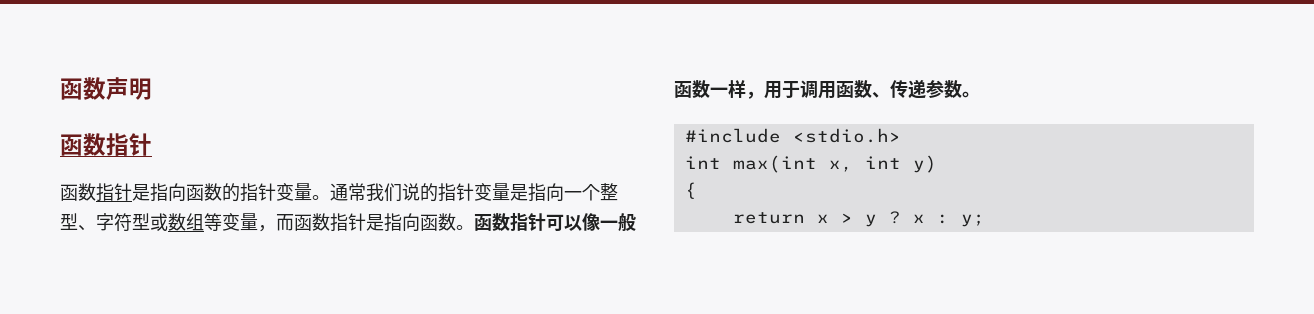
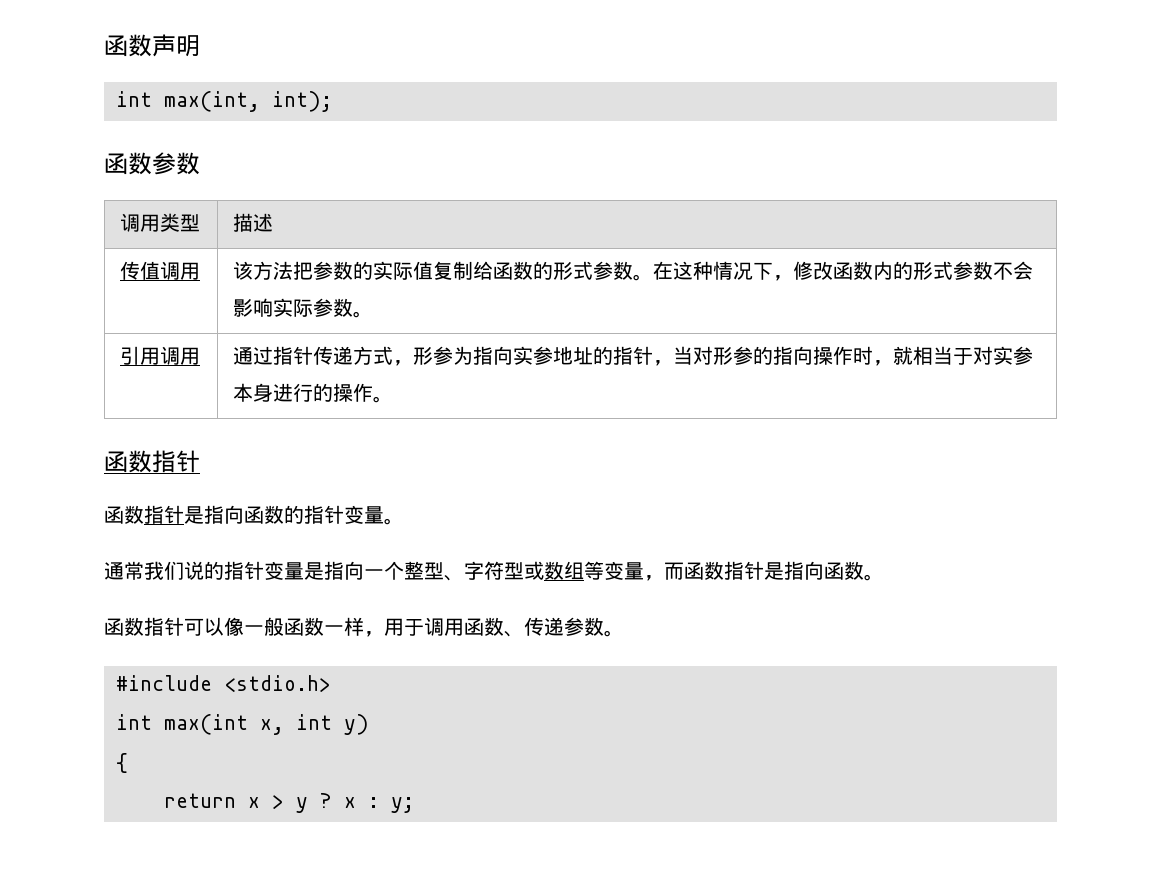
(152, 89) none -> [116,91,332,112] [104,152,200,175] [119,213,200,232] [232,213,273,232] [119,261,200,280] [232,261,1033,281] [232,298,373,318] [119,346,200,365] [232,346,1033,366] [232,383,393,403] // int max(int, int); // 函数参数 // 调用类型 | 描述 // 传值调用 | 该方法把参数的实际值复制给函数的形式参数。在这种情况下，修改函数内的形式参数不会影响实际参数。 // 引用调用 | 通过指针传递方式，形参为指向实参地址的指针，当对形参的指向操作时，就相当于对实参本身进行的操作。
(330, 197) none -> (404, 521) //
(474, 227) none -> (884, 577) //

